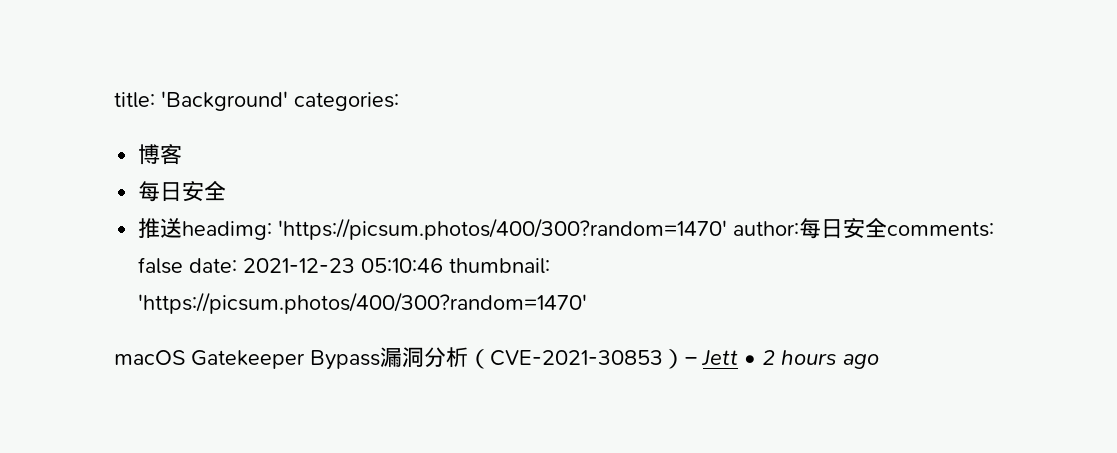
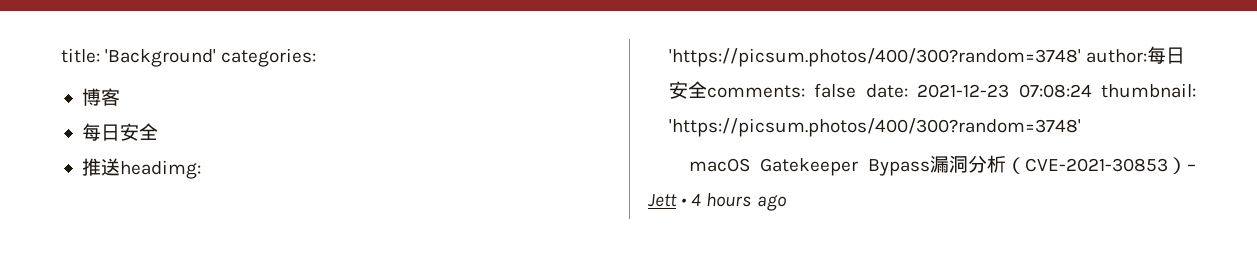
[278,218,728,240] 'https://picsum.photos/400/300?random=1470' -> [668,48,1081,67] 'https://picsum.photos/400/300?random=3748'
[361,258,551,274] [138,292,588,314] 05:10:46 thumbnail: 'https://picsum.photos/400/300?random=1470' -> [1018,83,1196,98] [668,118,1081,137] 07:08:24 thumbnail: 'https://picsum.photos/400/300?random=3748'
[762,350,775,365] 2 -> [691,193,702,206] 4

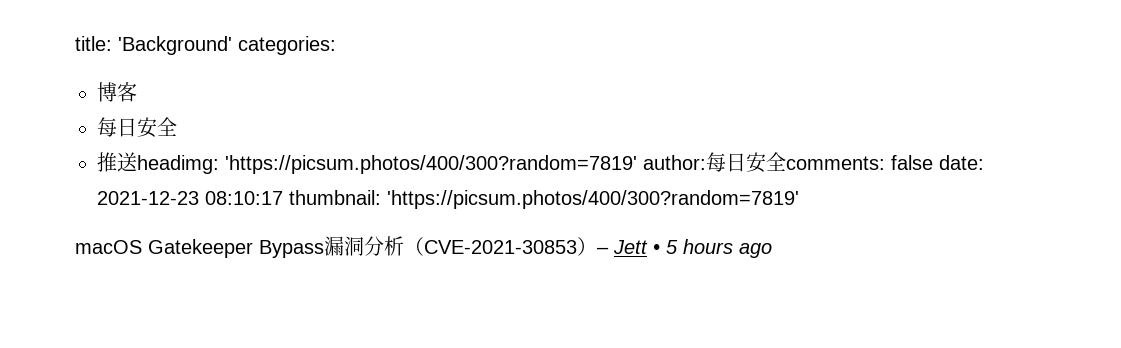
[668,48,1081,67] 'https://picsum.photos/400/300?random=3748' -> [225,155,637,174] 'https://picsum.photos/400/300?random=7819'
[1018,83,1196,98] [668,118,1081,137] 07:08:24 thumbnail: 'https://picsum.photos/400/300?random=3748' -> [205,190,799,209] 08:10:17 thumbnail: 'https://picsum.photos/400/300?random=7819'
[691,193,702,206] 4 -> [666,240,678,254] 5

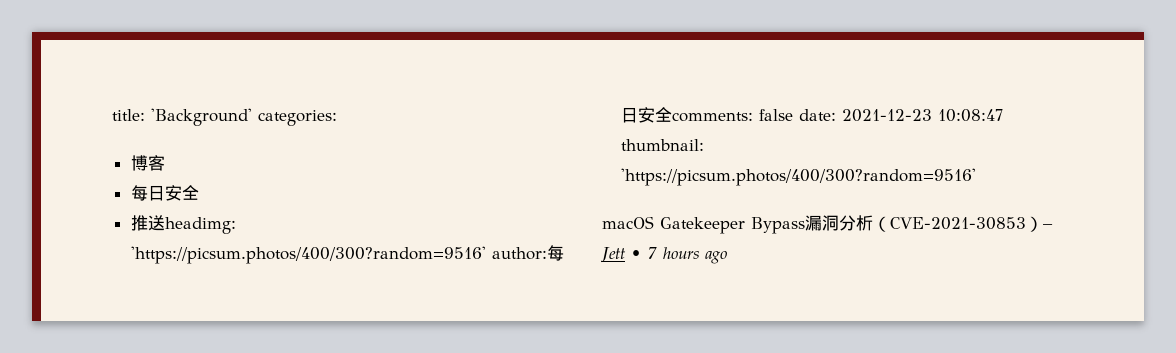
[225,155,637,174] 'https://picsum.photos/400/300?random=7819' -> [130,246,486,264] 'https://picsum.photos/400/300?random=9516'
[205,190,799,209] 08:10:17 thumbnail: 'https://picsum.photos/400/300?random=7819' -> [937,109,1003,122] [620,139,704,151] [620,168,976,186] 10:08:47 thumbnail: 'https://picsum.photos/400/300?random=9516'
[666,240,678,254] 5 -> [647,247,657,259] 7

